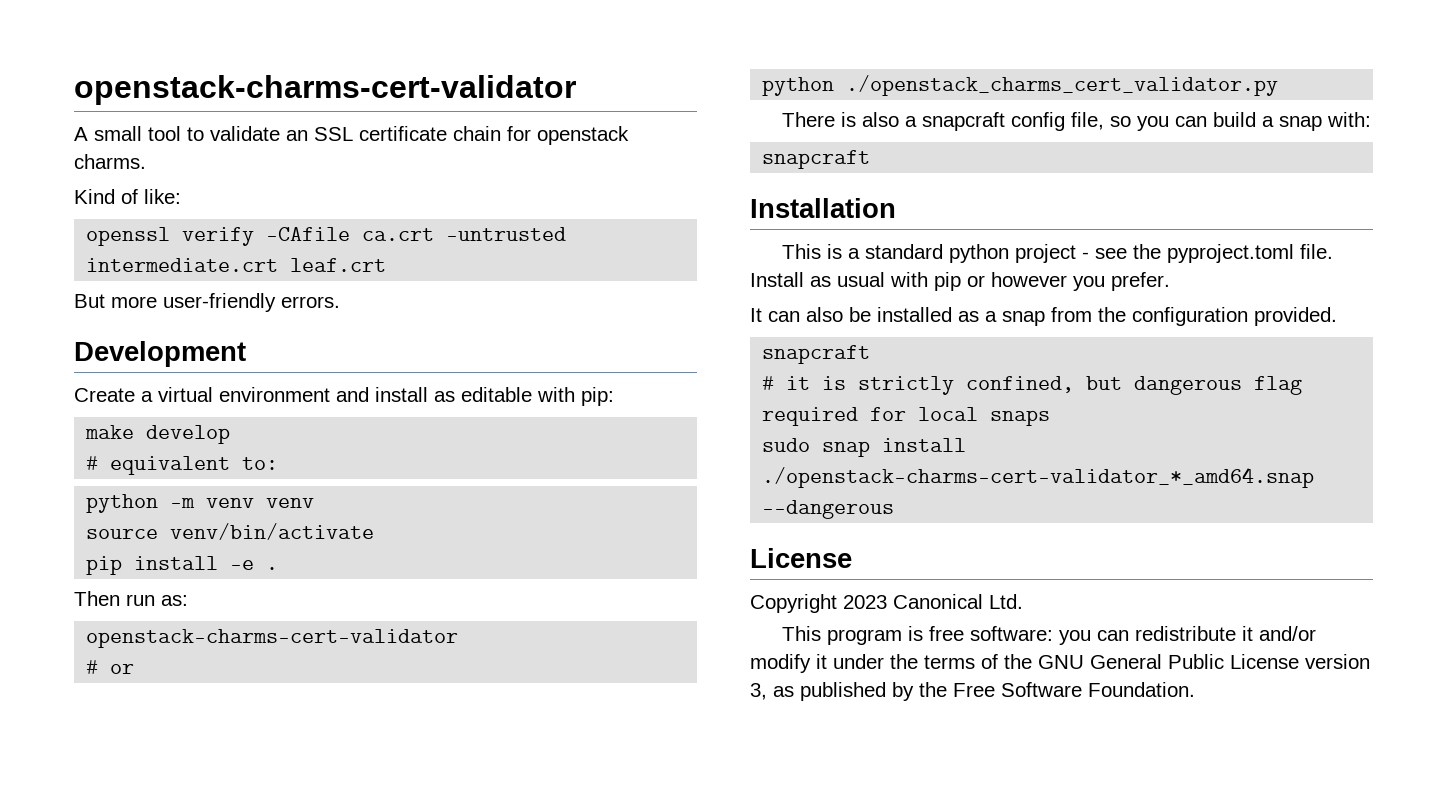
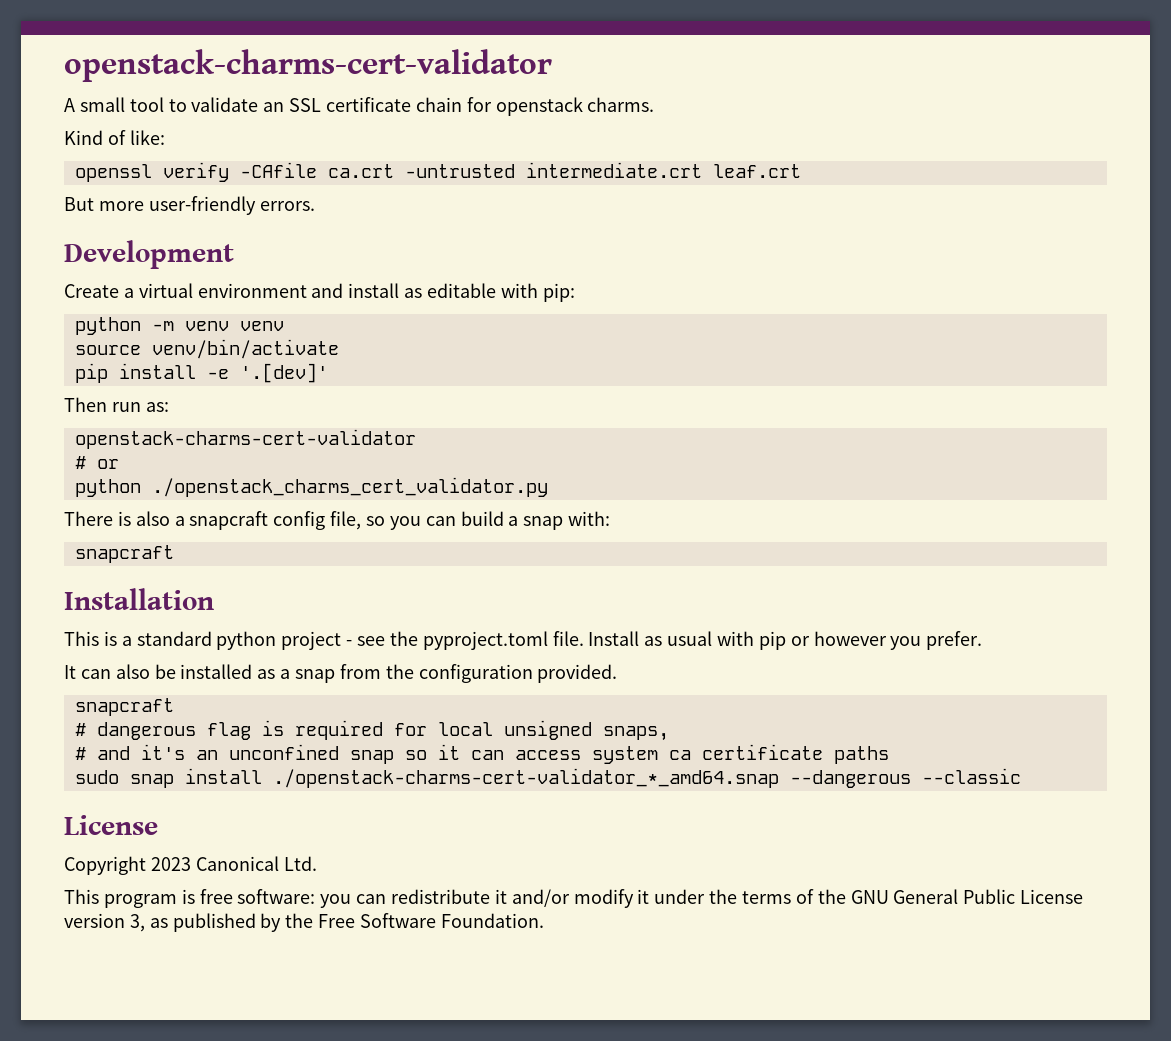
[85,425,231,444] [86,456,279,475] // make develop // # equivalent to: -> (575, 292) none
[266,567,279,570] . -> [239,363,328,383] '.[dev]'
[786,376,1123,395] it is strictly confined, but -> (86, 729) none
(1303, 385) none -> [261,720,284,736] is
[990,410,1051,426] snaps -> [503,720,669,741] [74,744,889,764] unsigned snaps, // # and it's an unconfined snap so it can access system ca certificate paths
(895, 509) none -> [921,768,1021,784] --classic

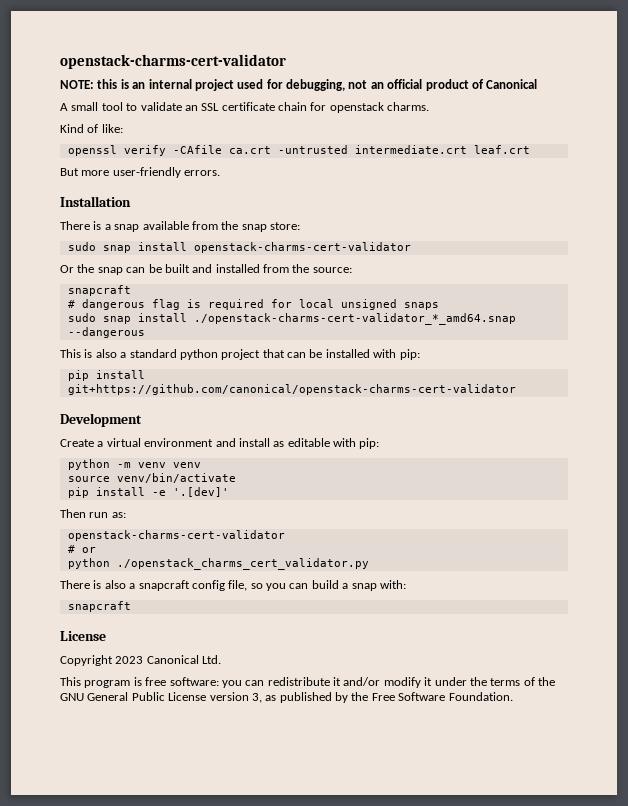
[64,49,552,82] openstack-charms-cert-validator -> [60,54,286,69] [60,79,538,91] openstack-charms-cert-validator // NOTE: this is an internal project used for debugging, not an official product of Canonical
(315, 206) none -> [60,196,131,207] [60,221,300,232] [67,242,411,253] [60,264,352,275] [67,285,131,296] [67,299,439,310] [67,313,516,325] [67,327,145,338] [60,349,420,360] [67,370,145,381] [67,384,516,395] // Installation // There is a snap available from the snap store: // sudo snap install openstack-charms-cert-validator // Or the snap can be built and installed from the source: // snapcraft // # dangerous flag is required for local unsigned snaps // sudo snap install ./openstack-charms-cert-validator_*_amd64.snap --dangerous // This is also a standard python project that can be installed with pip: // pip install git+https://github.com/canonical/openstack-charms-cert-validator
[64,588,214,610] [64,631,983,650] [64,664,618,683] [74,698,174,716] [74,720,669,741] [74,744,889,764] [74,768,1021,788] // Installation // This is a standard python project - see the pyproject.toml file. Install as usual with pip or however you prefer. // It can also be installed as a snap from the configuration provided. // snapcraft // # dangerous flag is required for local unsigned snaps, // # and it's an unconfined snap so it can access system ca certificate paths // sudo snap install ./openstack-charms-cert-validator_*_amd64.snap --dangerous --classic -> (131, 606) none

